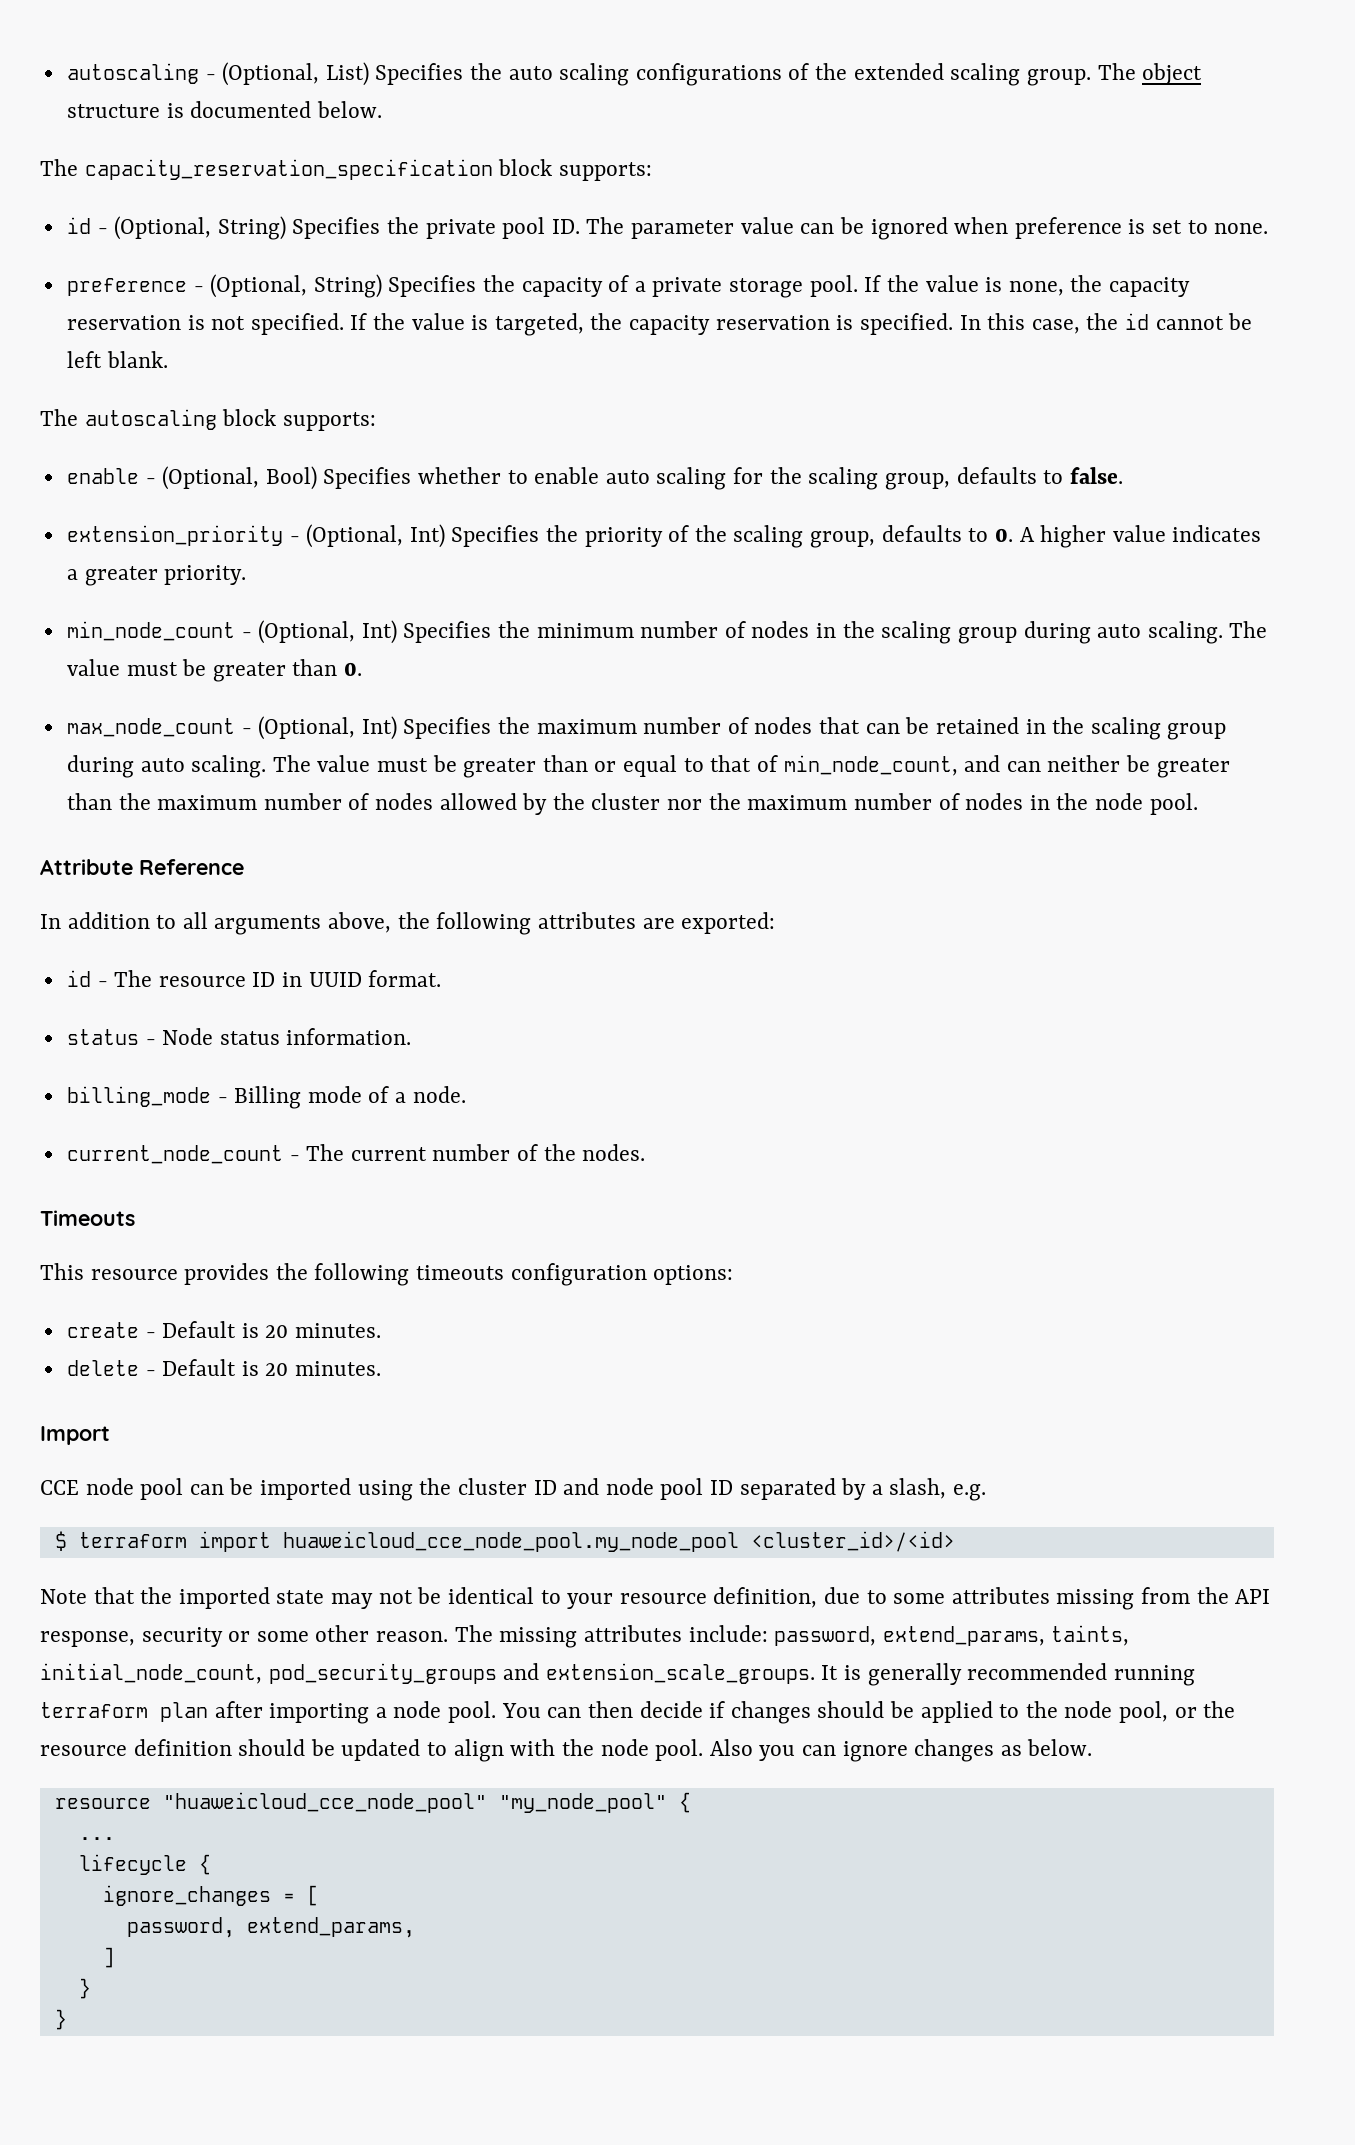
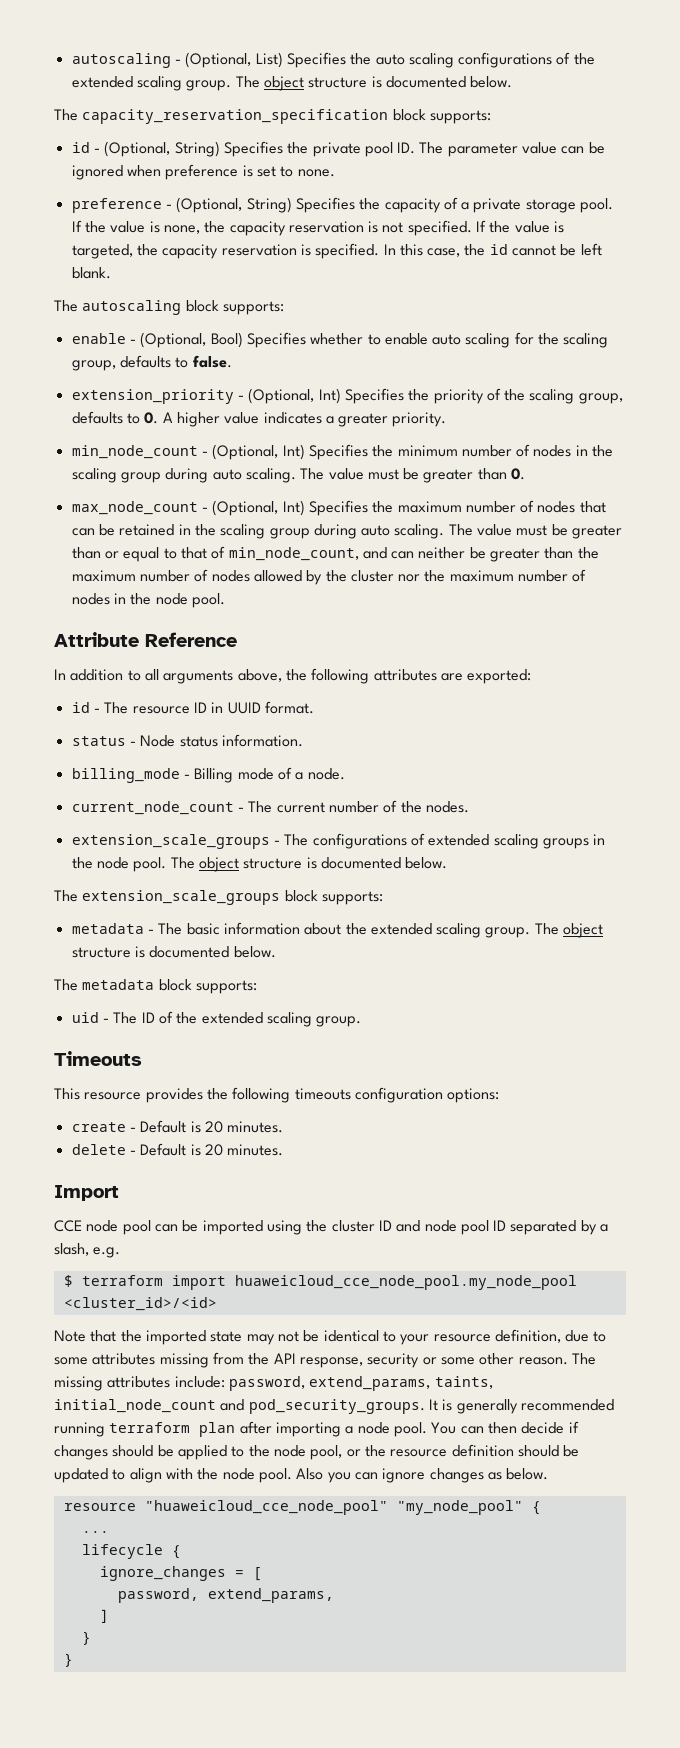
(646, 1152) none -> [71,833,606,849] [71,857,448,872] [54,890,383,905] [71,922,604,938] [71,946,276,958] [54,979,257,994] [71,1011,362,1027] // extension_scale_groups - The configurations of extended scaling groups in the node pool. The object structure is documented below. // The extension_scale_groups block supports: // metadata - The basic information about the extended scaling group. The object structure is documented below. // The metadata block supports: // uid - The ID of the extended scaling group.
[40,1663,815,1684] initial_node_count, pod_security_groups and extension_scale_groups. -> [54,1399,425,1414] initial_node_count and pod_security_groups.

